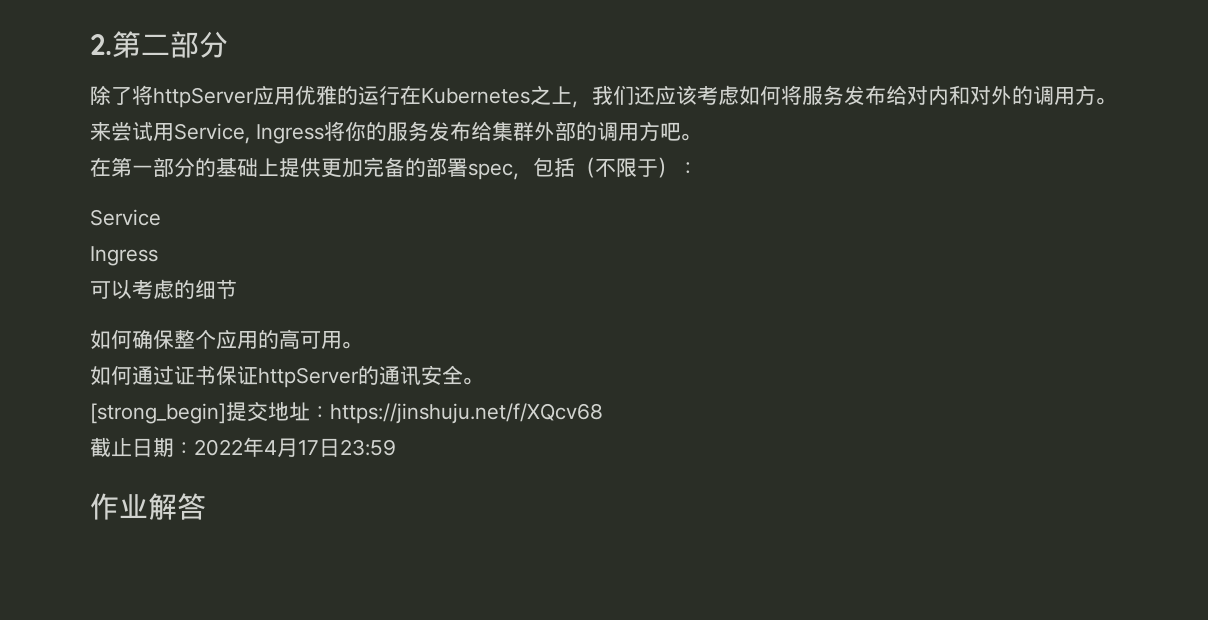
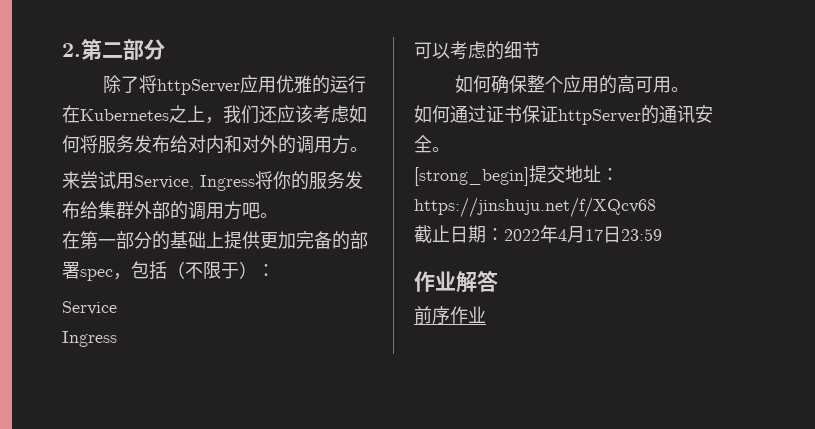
(206, 506) none -> [414,306,486,325] // 前序作业

